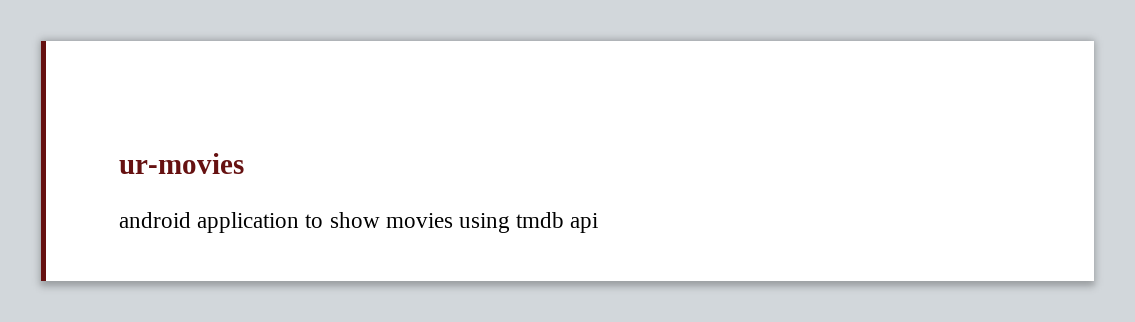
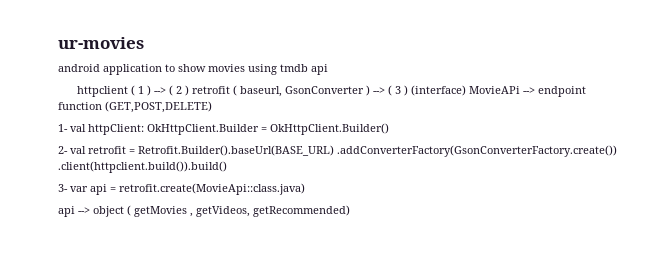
(599, 223) none -> [77,85,587,97] [58,101,212,113] [58,123,389,135] [58,145,617,157] [58,161,227,173] [58,183,305,195] [58,205,350,217] // httpclient ( 1 ) --> ( 2 ) retrofit ( baseurl, GsonConverter ) --> ( 3 ) (interface) MovieAPi --> endpoint function (GET,POST,DELETE) // 1- val httpClient: OkHttpClient.Builder = OkHttpClient.Builder() // 2- val retrofit = Retrofit.Builder().baseUrl(BASE_URL) .addConverterFactory(GsonConverterFactory.create()) .client(httpclient.build()).build() // 3- var api = retrofit.create(MovieApi::class.java) // api --> object ( getMovies , getVideos, getRecommended)

